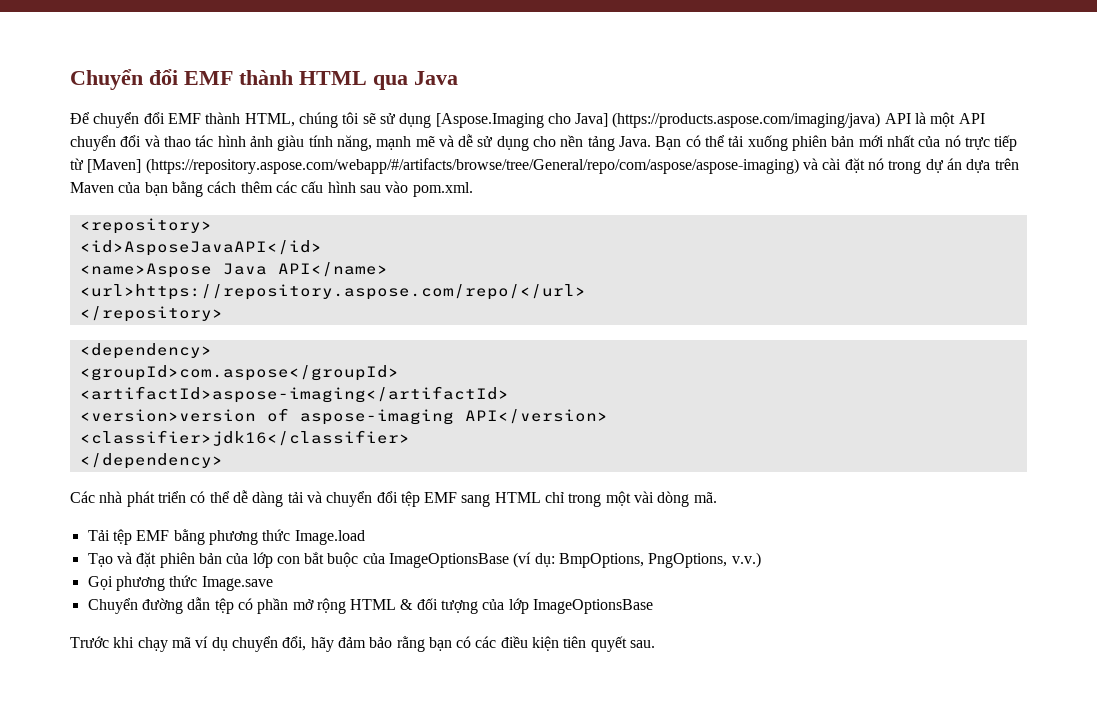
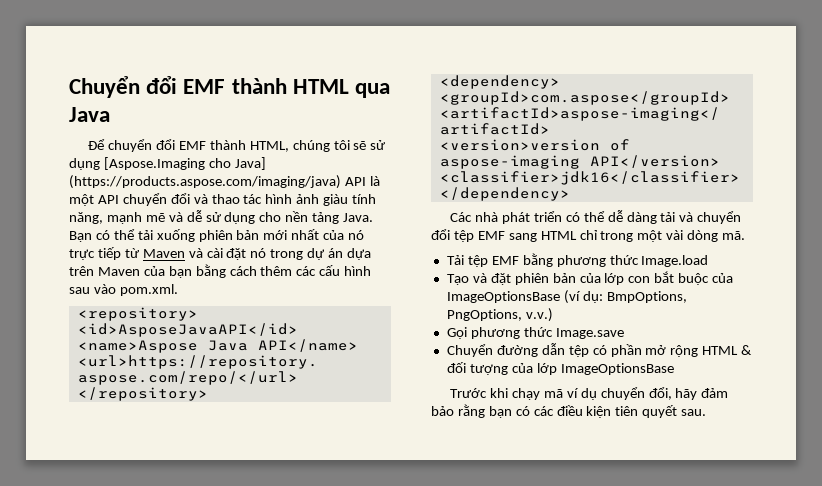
[87,158,799,174] [Maven] (https://repository.aspose.com/webapp/#/artifacts/browse/tree/General/repo/com/aspose/aspose-imaging) -> [142,249,185,258] Maven

